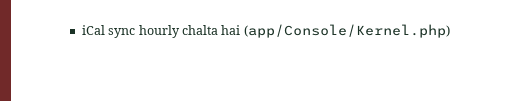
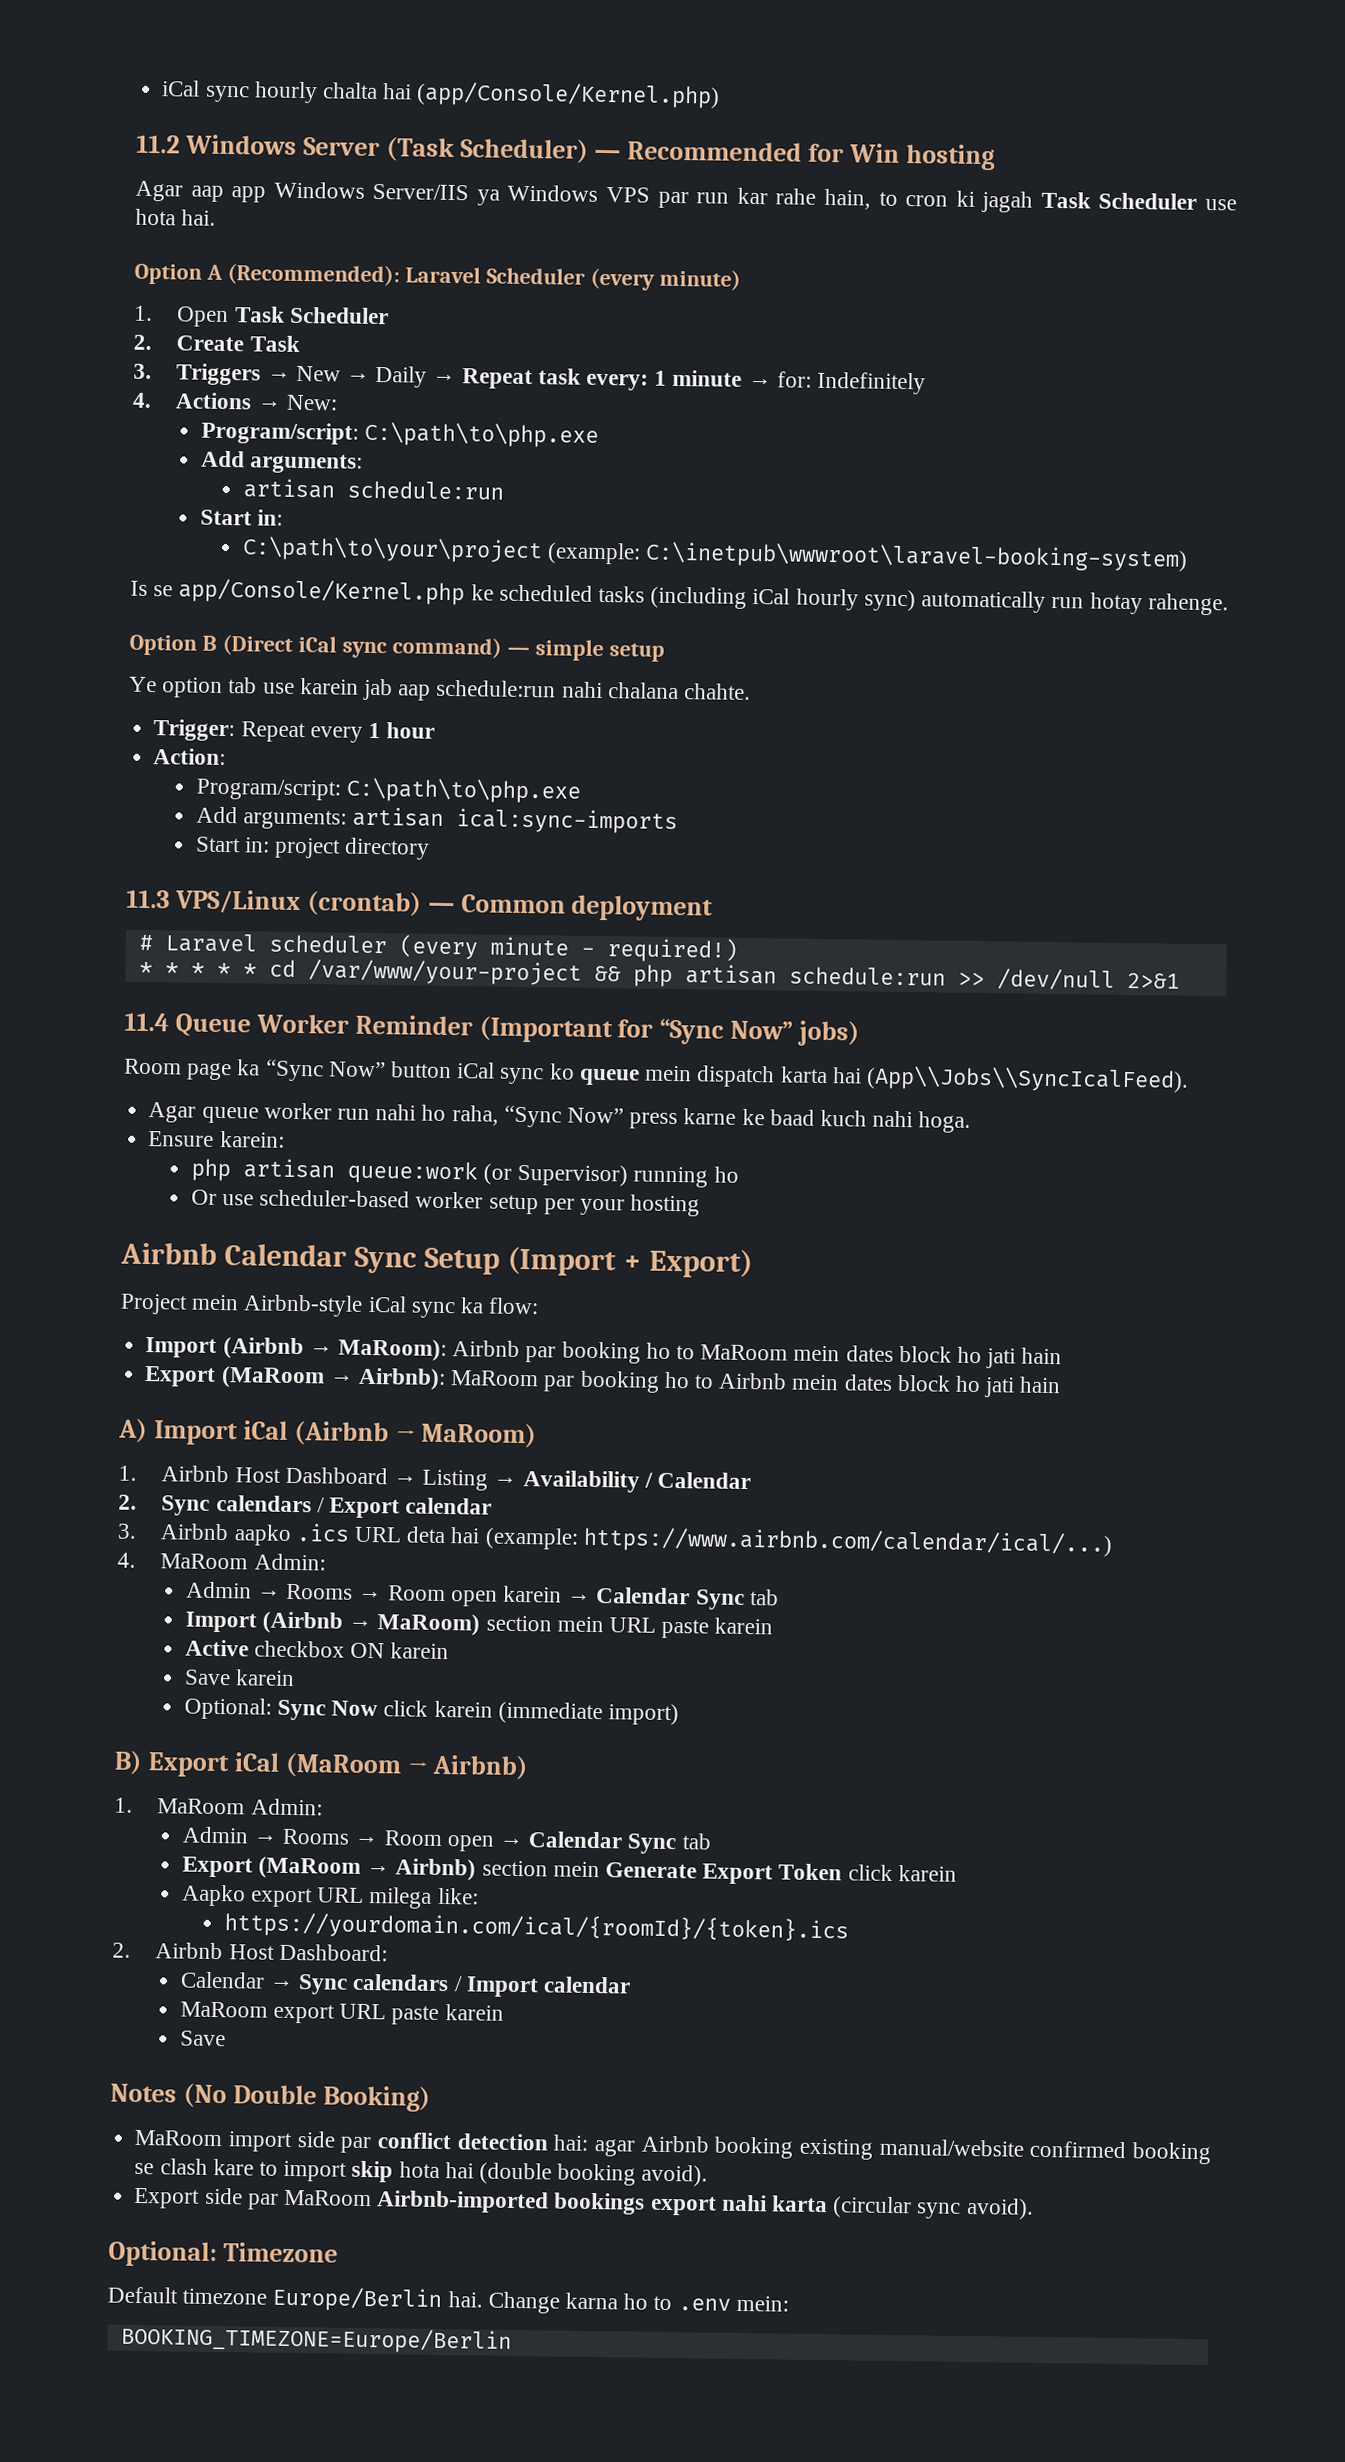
(450, 31) none -> [136,134,995,171] [135,180,1237,213] [135,208,217,226] [134,263,741,291] [134,305,389,328] [133,334,300,352] [133,363,927,395] [132,392,338,411] [200,421,599,448] [200,450,363,474] [243,478,505,500] [199,509,283,526] [242,536,1189,572] [130,578,1229,616] [129,633,665,662] [129,676,752,701] [153,719,436,743] [153,748,227,766] [195,777,581,804] [195,806,679,835] [194,836,431,860] [126,889,714,922] [138,933,738,963] [138,959,1180,991] [124,1012,861,1047] [124,1058,1189,1093] [148,1102,972,1133] [148,1130,285,1148] [190,1158,739,1188] [190,1189,701,1217] [120,1241,753,1279] [120,1293,540,1319] [145,1337,1063,1369] [144,1366,1062,1398] [118,1418,538,1449] [118,1465,752,1493] [118,1494,493,1519] [117,1523,1113,1557] [117,1552,326,1571] [185,1581,779,1610] [184,1611,774,1639] [184,1639,450,1660] [183,1669,295,1687] [183,1697,679,1726] [114,1750,530,1781] [114,1797,323,1816] [181,1826,712,1855] [181,1856,957,1885] [181,1884,479,1909] [224,1911,850,1944] [112,1942,388,1962] [179,1971,631,1998] [179,2001,504,2025] [179,2030,226,2047] [110,2083,431,2112] [134,2129,1212,2165] [134,2158,709,2187] [133,2187,1034,2220] [108,2240,338,2268] [107,2286,789,2314] [120,2325,512,2354] // 11.2 Windows Server (Task Scheduler) — Recommended for Win hosting // Agar aap app Windows Server/IIS ya Windows VPS par run kar rahe hain, to cron ki jagah Task Scheduler use hota hai. // Option A (Recommended): Laravel Scheduler (every minute) // 1. Open Task Scheduler // 2. Create Task // 3. Triggers → New → Daily → Repeat task every: 1 minute → for: Indefinitely // 4. Actions → New: // Program/script: C:\path\to\php.exe // Add arguments: // artisan schedule:run // Start in: // C:\path\to\your\project (example: C:\inetpub\wwwroot\laravel-booking-system) // Is se app/Console/Kernel.php ke scheduled tasks (including iCal hourly sync) automatically run hotay rahenge. // Option B (Direct iCal sync command) — simple setup // Ye option tab use karein jab aap schedule:run nahi chalana chahte. // Trigger: Repeat every 1 hour // Action: // Program/script: C:\path\to\php.exe // Add arguments: artisan ical:sync-imports // Start in: project directory // 11.3 VPS/Linux (crontab) — Common deployment // # Laravel scheduler (every minute - required!) // * * * * * cd /var/www/your-project && php artisan schedule:run >> /dev/null 2>&1 // 11.4 Queue Worker Reminder (Important for “Sync Now” jobs) // Room page ka “Sync Now” button iCal sync ko queue mein dispatch karta hai (App\\Jobs\\SyncIcalFeed). // Agar queue worker run nahi ho raha, “Sync Now” press karne ke baad kuch nahi hoga. // Ensure karein: // php artisan queue:work (or Supervisor) running ho // Or use scheduler-based worker setup per your hosting // Airbnb Calendar Sync Setup (Import + Export) // Project mein Airbnb-style iCal sync ka flow: // Import (Airbnb → MaRoom): Airbnb par booking ho to MaRoom mein dates block ho jati hain // Export (MaRoom → Airbnb): MaRoom par booking ho to Airbnb mein dates block ho jati hain // A) Import iCal (Airbnb → MaRoom) // 1. Airbnb Host Dashboard → Listing → Availability / Calendar // 2. Sync calendars / Export calendar // 3. Airbnb aapko .ics URL deta hai (example: https://www.airbnb.com/calendar/ical/...) // 4. MaRoom Admin: // Admin → Rooms → Room open karein → Calendar Sync tab // Import (Airbnb → MaRoom) section mein URL paste karein // Active checkbox ON karein // Save karein // Optional: Sync Now click karein (immediate import) // B) Export iCal (MaRoom → Airbnb) // 1. MaRoom Admin: // Admin → Rooms → Room open → Calendar Sync tab // Export (MaRoom → Airbnb) section mein Generate Export Token click karein // Aapko export URL milega like: // https://yourdomain.com/ical/{roomId}/{token}.ics // 2. Airbnb Host Dashboard: // Calendar → Sync calendars / Import calendar // MaRoom export URL paste karein // Save // Notes (No Double Booking) // MaRoom import side par conflict detection hai: agar Airbnb booking existing manual/website confirmed booking se clash kare to import skip hota hai (double booking avoid). // Export side par MaRoom Airbnb-imported bookings export nahi karta (circular sync avoid). // Optional: Timezone // Default timezone Europe/Berlin hai. Change karna ho to .env mein: // BOOKING_TIMEZONE=Europe/Berlin

